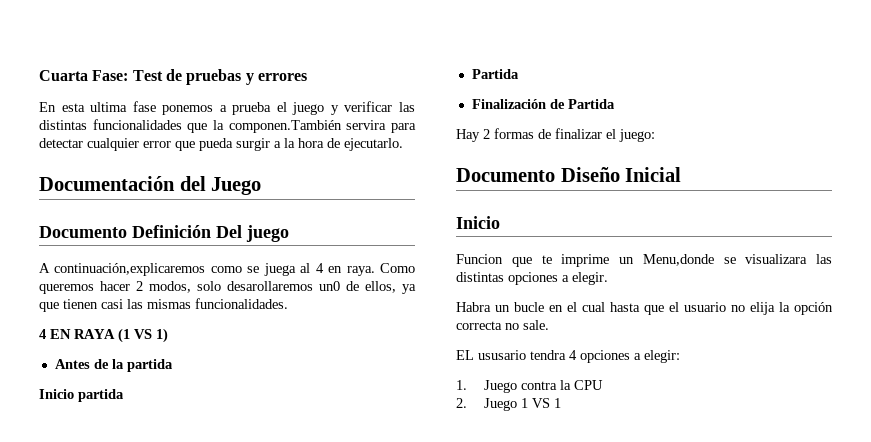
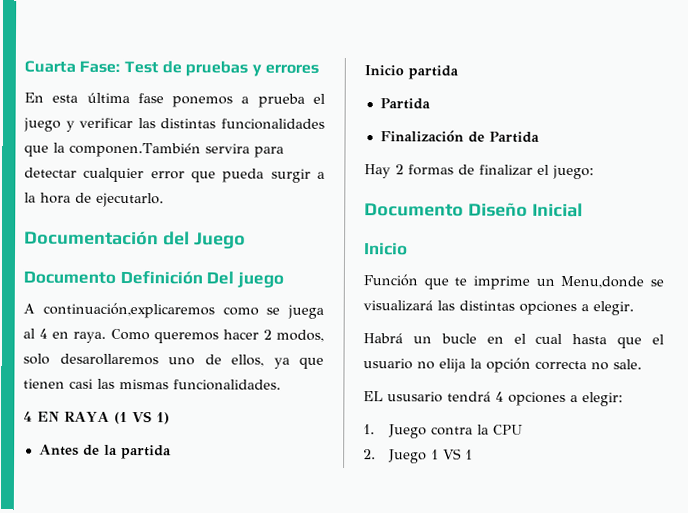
[90,102,128,112] ultima -> [86,92,130,104] última
[319,281,340,291] un0 -> [168,357,195,366] uno
[456,254,503,264] Funcion -> [363,274,418,287] Función
[745,254,808,264] visualizara -> [363,300,433,312] visualizará
[456,302,491,312] Habra -> [363,333,403,344] Habrá
[530,350,566,360] tendra -> [447,391,491,402] tendrá

